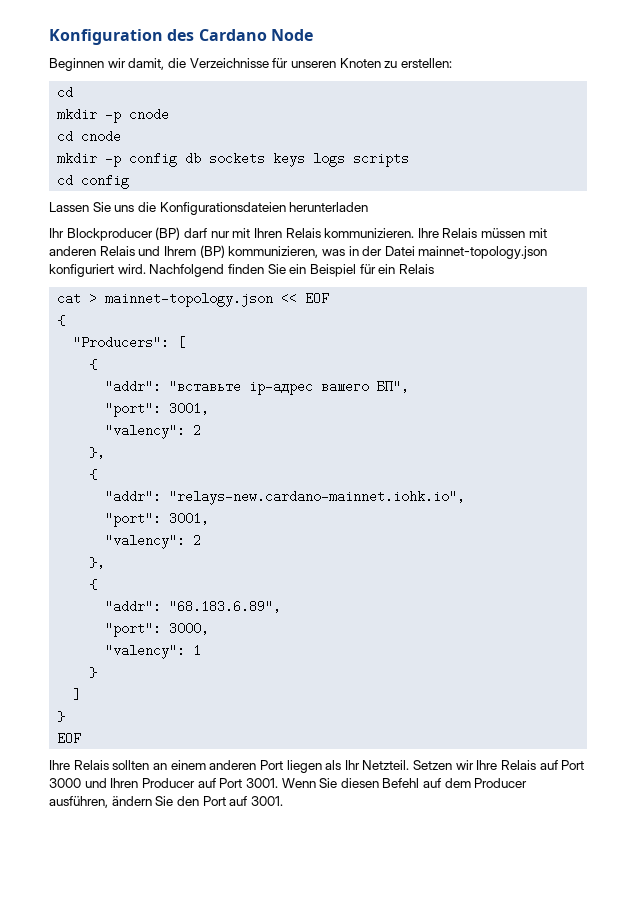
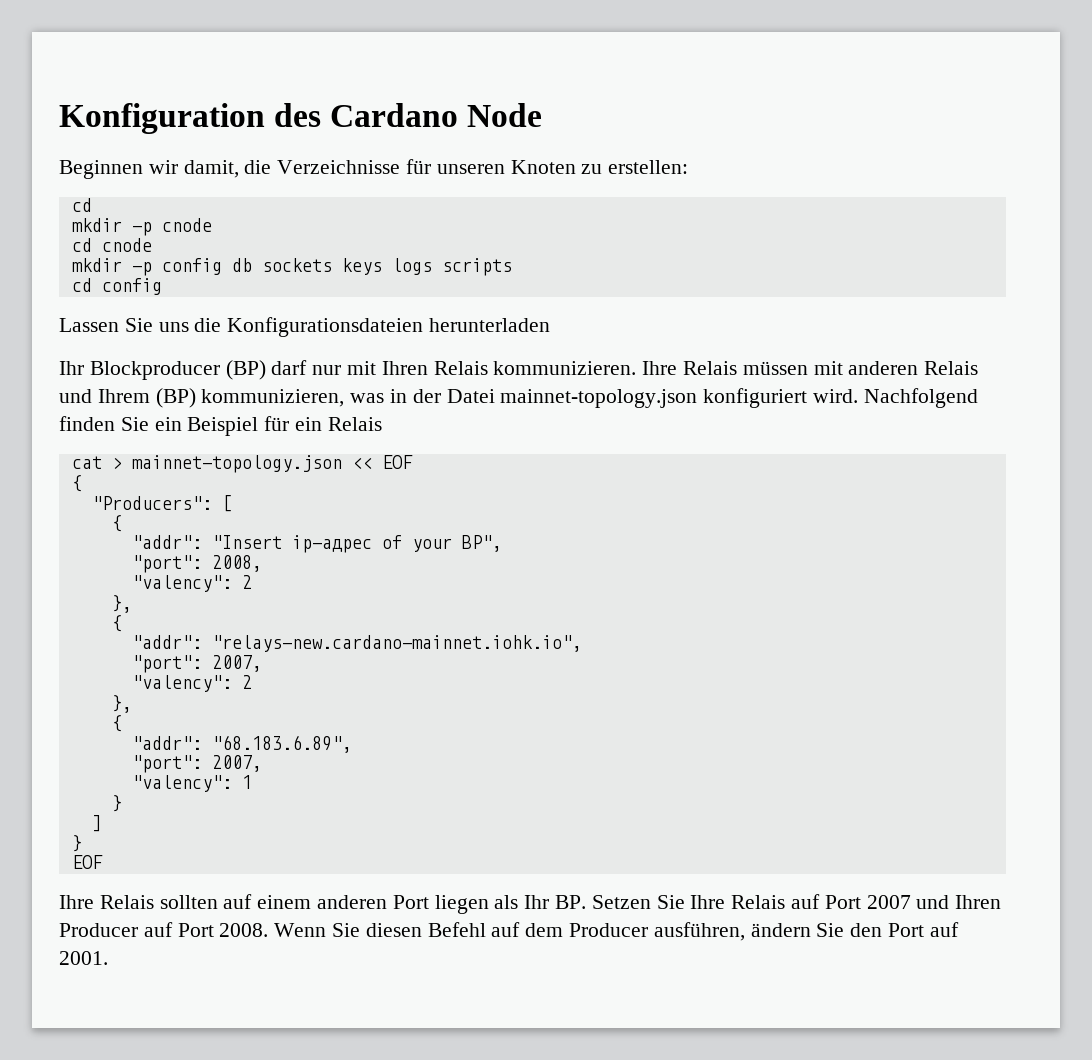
[169,378,410,395] [105,402,210,417] "вставьте ip-адрес вашего БП", // "port": 3001, -> [211,535,502,553] [131,555,262,573] "Insert ip-адрес of your BP", // "port": 2008,
[169,512,210,525] 3001, -> [211,655,262,672] 2007,
[169,622,210,635] 3000, -> [211,755,262,772] 2007,
[152,763,167,770] an -> [223,894,253,909] auf
[362,760,474,770] Netzteil. Setzen wir -> [555,895,685,909] BP. Setzen Sie
[49,778,81,788] 3000 -> [866,895,911,909] 2007
[245,778,278,788] 3001. -> [219,923,269,937] 2008.
[250,796,283,806] 3001. -> [59,951,108,965] 2001.

